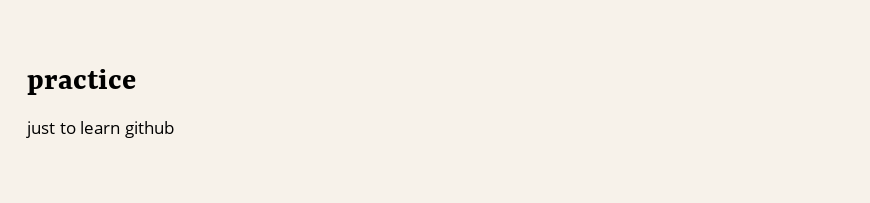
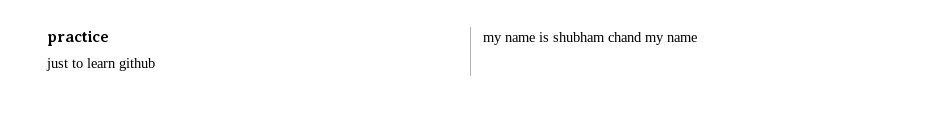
(174, 129) none -> [483,32,697,45] // my name is shubham chand my name

